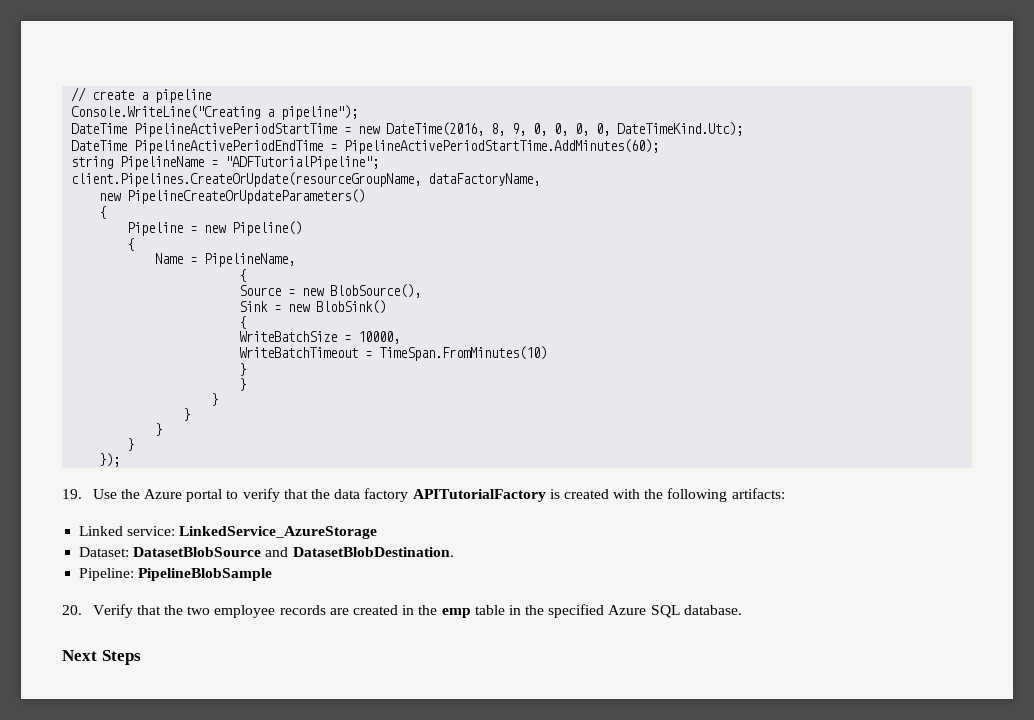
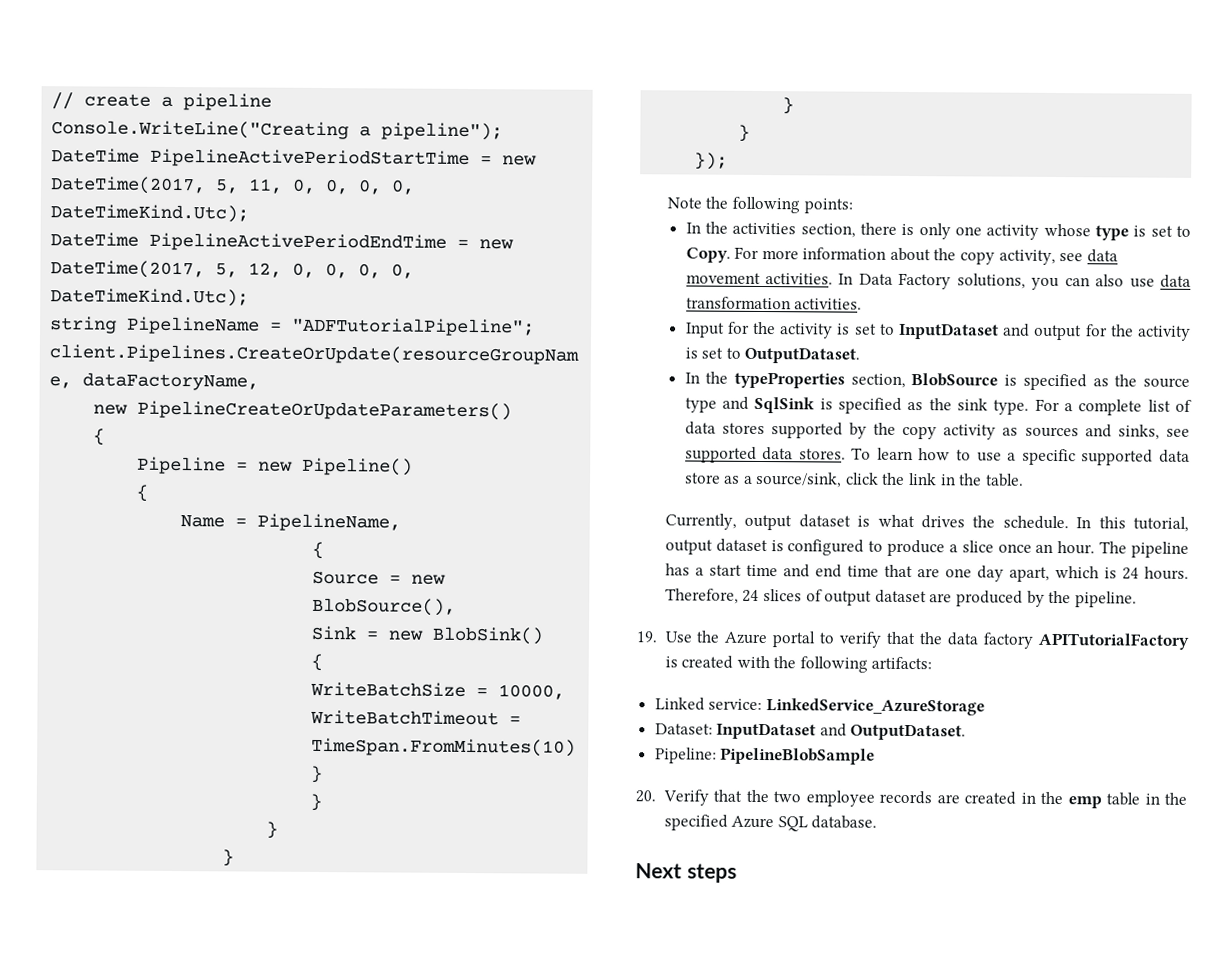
[386,122,527,136] DateTime(2016, 8, 9, -> [50,176,284,195] DateTime(2017, 5, 11,
[344,139,660,154] PipelineActivePeriodStartTime.AddMinutes(60); -> [479,239,515,250] [50,260,415,279] [50,288,250,307] new DateTime(2017, 5, 12, 0, 0, 0, 0, DateTimeKind.Utc);
(121, 460) none -> [666,196,853,214] [685,221,1191,241] [685,246,1118,266] [685,272,1191,291] [685,296,863,310] [684,321,1191,341] [684,346,861,364] [684,371,1190,391] [684,396,1192,416] [684,421,1190,440] [684,446,1190,466] [684,471,1024,488] [664,513,1189,532] [664,538,1189,558] [664,563,1189,582] [664,588,1137,608] // Note the following points: // In the activities section, there is only one activity whose type is set to Copy. For more information about the copy activity, see data movement activities. In Data Factory solutions, you can also use data transformation activities. // Input for the activity is set to InputDataset and output for the activity is set to OutputDataset. // In the typeProperties section, BlobSource is specified as the source type and SqlSink is specified as the sink type. For a complete list of data stores supported by the copy activity as sources and sinks, see supported data stores. To learn how to use a specific supported data store as a source/sink, click the link in the table. // Currently, output dataset is what drives the schedule. In this tutorial, output dataset is configured to produce a slice once an hour. The pipeline has a start time and end time that are one day apart, which is 24 hours. Therefore, 24 slices of output dataset are produced by the pipeline.
[133,547,454,557] DatasetBlobSource and DatasetBlobDestination. -> [716,722,967,741] InputDataset and OutputDataset.
[101,650,141,665] Steps -> [686,863,737,883] steps

